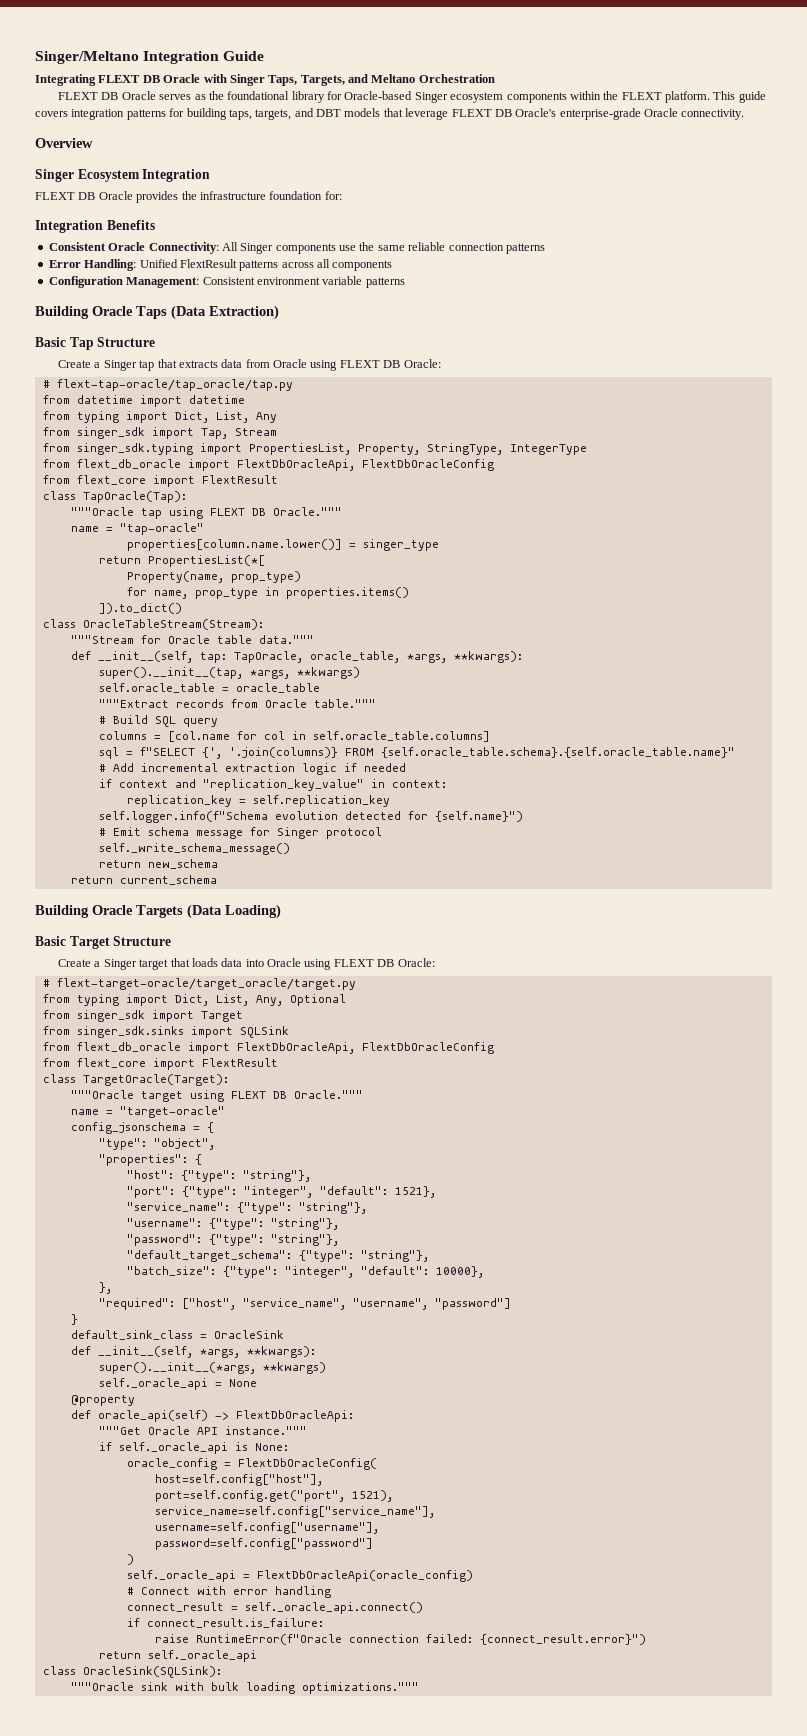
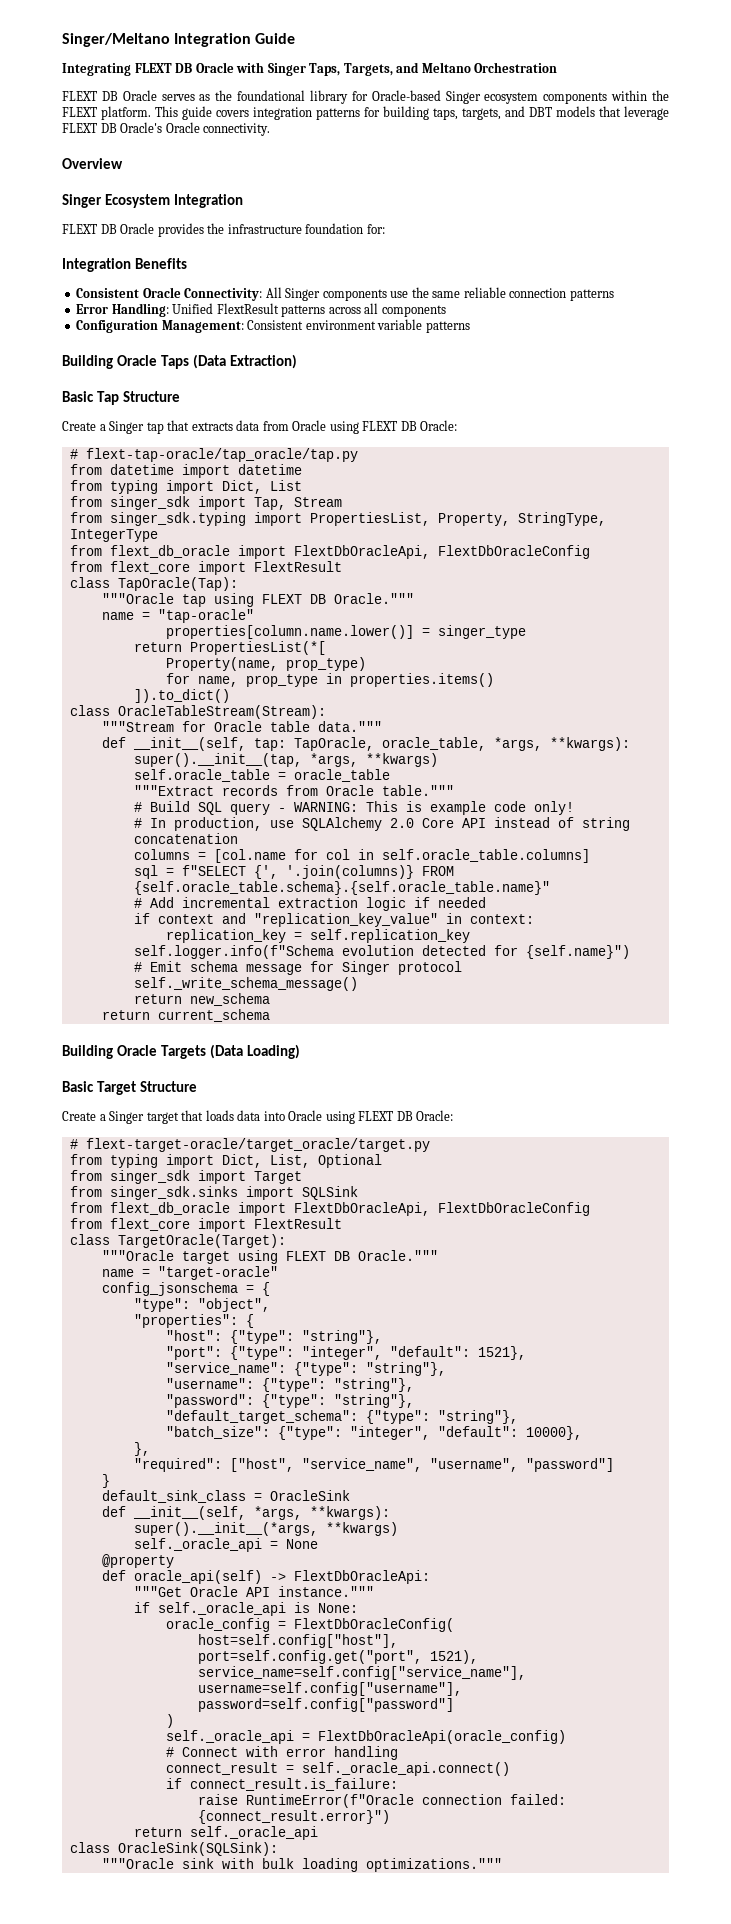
[559,108,641,120] enterprise-grade -> (163, 127) none
[215,411,277,423] List, Any -> [269,480,302,491] List
(218, 722) none -> [277,801,574,815] [133,817,630,831] [133,833,238,844] - WARNING: This is example code only! // # In production, use SQLAlchemy 2.0 Core API instead of string concatenation
[255,995,283,1006] Any, -> (310, 1161) none

